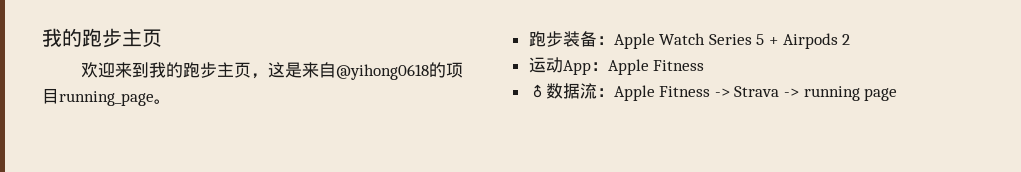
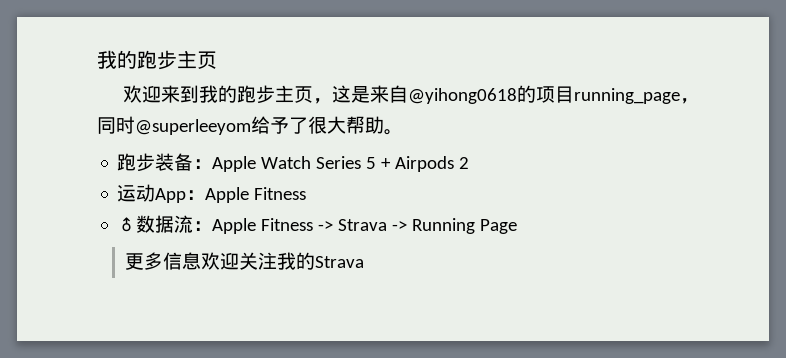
(154, 98) none -> [680,98,700,104] [97,116,384,135] ，同时@superleeyom给予了很大帮助
[803,86,898,101] running page -> [412,218,518,234] [125,252,365,270] Running Page // 更多信息欢迎关注我的Strava

